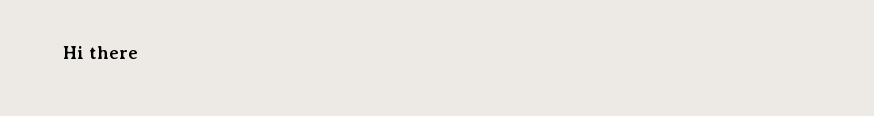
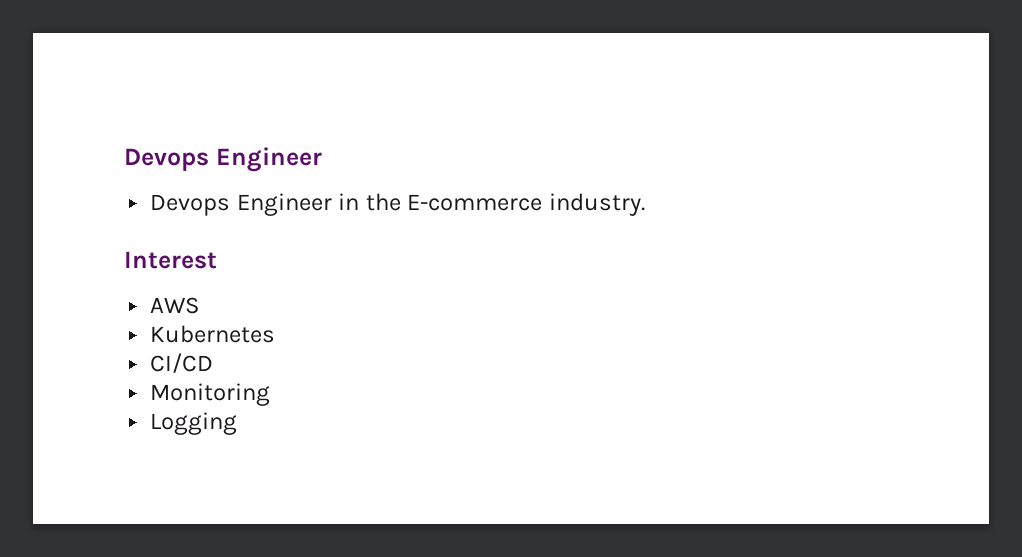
[63,46,138,59] Hi there -> [124,147,322,172] [150,193,645,216] [124,251,217,269] [150,297,201,314] [150,325,276,343] [150,353,214,373] [150,383,271,406] [150,412,238,435] Devops Engineer // Devops Engineer in the E-commerce industry. // Interest // AWS // Kubernetes // CI/CD // Monitoring // Logging

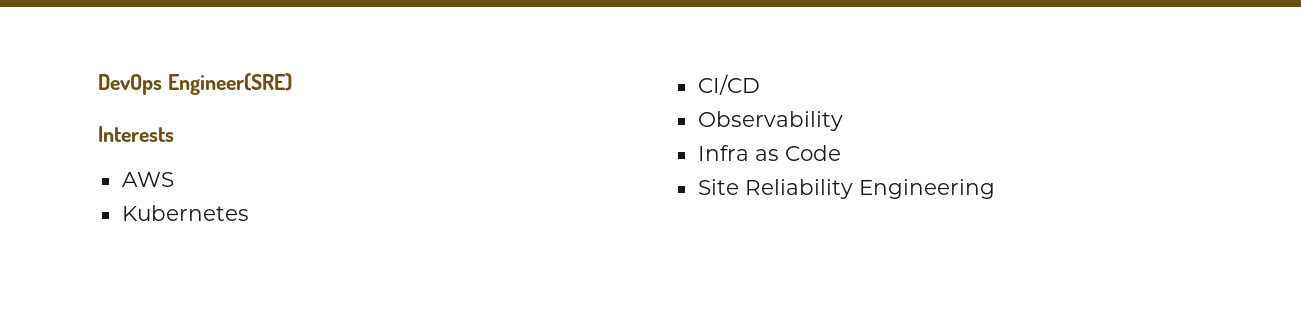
[124,147,322,172] [150,193,645,216] [124,251,217,269] [150,297,201,314] [150,325,276,343] [150,353,214,373] [150,383,271,406] [150,412,238,435] Devops Engineer // Devops Engineer in the E-commerce industry. // Interest // AWS // Kubernetes // CI/CD // Monitoring // Logging -> [98,73,292,95] [98,126,174,142] [121,172,174,187] [121,205,249,221] [697,74,760,95] [697,111,843,131] [697,145,841,161] [697,179,995,199] DevOps Engineer(SRE) // Interests // AWS // Kubernetes // CI/CD // Observability // Infra as Code // Site Reliability Engineering

